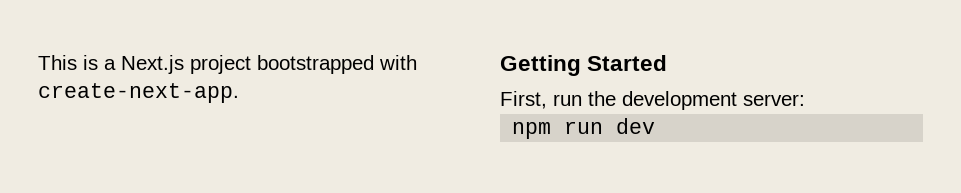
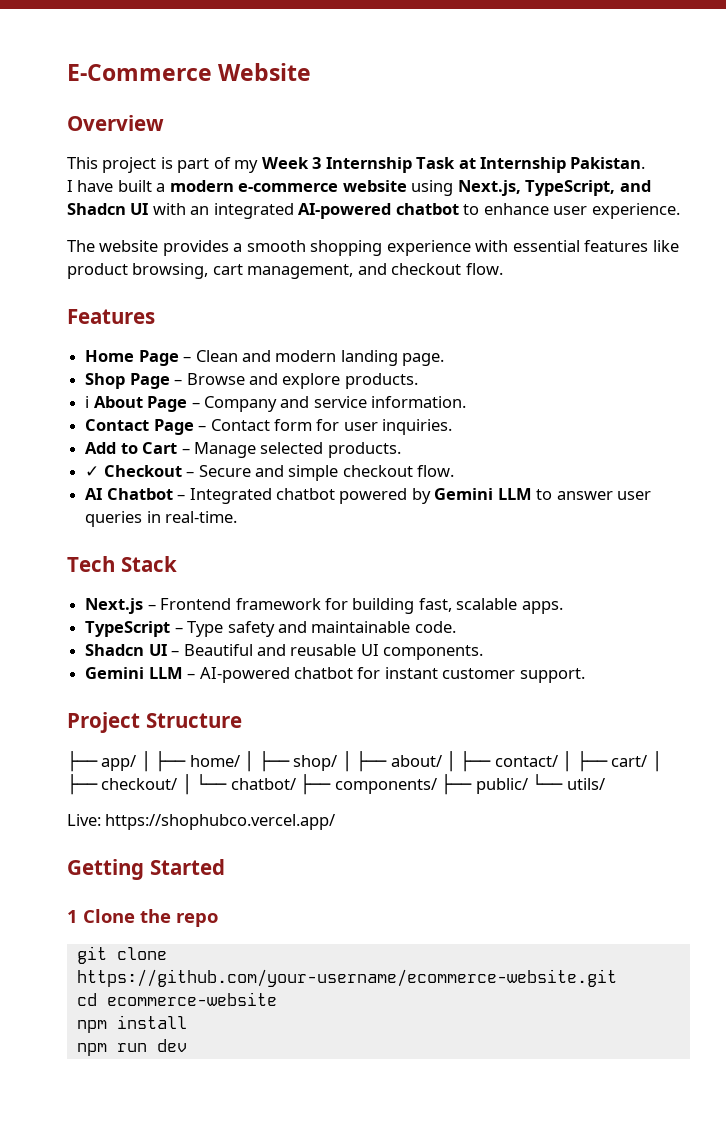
[38,55,417,74] [38,83,239,103] [500,55,668,76] [500,91,805,110] This is a Next.js project bootstrapped with create-next-app. // Getting Started // First, run the development server: -> [67,63,312,81] [67,115,164,131] [67,157,646,173] [67,180,651,196] [67,203,680,219] [67,240,679,256] [67,263,503,279] [67,309,155,324] [85,350,445,366] [85,373,418,389] [85,396,467,412] [85,419,453,435] [85,442,401,458] [85,465,455,481] [85,488,652,504] [85,511,238,527] [67,556,177,572] [85,598,563,614] [85,621,456,637] [85,644,484,660] [85,667,585,683] [67,712,242,733] [67,751,662,772] [67,774,605,795] [67,814,336,830] [67,859,225,880] [67,909,218,927] [76,946,167,964] [76,969,617,987] [76,992,277,1006] [76,1015,187,1033] E-Commerce Website // Overview // This project is part of my Week 3 Internship Task at Internship Pakistan. // I have built a modern e-commerce website using Next.js, TypeScript, and Shadcn UI with an integrated AI-powered chatbot to enhance user experience. // The website provides a smooth shopping experience with essential features like product browsing, cart management, and checkout flow. // Features // Home Page – Clean and modern landing page. // Shop Page – Browse and explore products. // ℹ About Page – Company and service information. // Contact Page – Contact form for user inquiries. // Add to Cart – Manage selected products. // ✓ Checkout – Secure and simple checkout flow. // AI Chatbot – Integrated chatbot powered by Gemini LLM to answer user queries in real-time. // Tech Stack // Next.js – Frontend framework for building fast, scalable apps. // TypeScript – Type safety and maintainable code. // Shadcn UI – Beautiful and reusable UI components. // Gemini LLM – AI-powered chatbot for instant customer support. // Project Structure // ├── app/ │ ├── home/ │ ├── shop/ │ ├── about/ │ ├── contact/ │ ├── cart/ │ ├── checkout/ │ └── chatbot/ ├── components/ ├── public/ └── utils/ // Live: https://shophubco.vercel.app/ // Getting Started // 1 Clone the repo // git clone https://github.com/your-username/ecommerce-website.git // cd ecommerce-website // npm install

